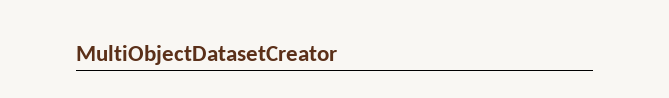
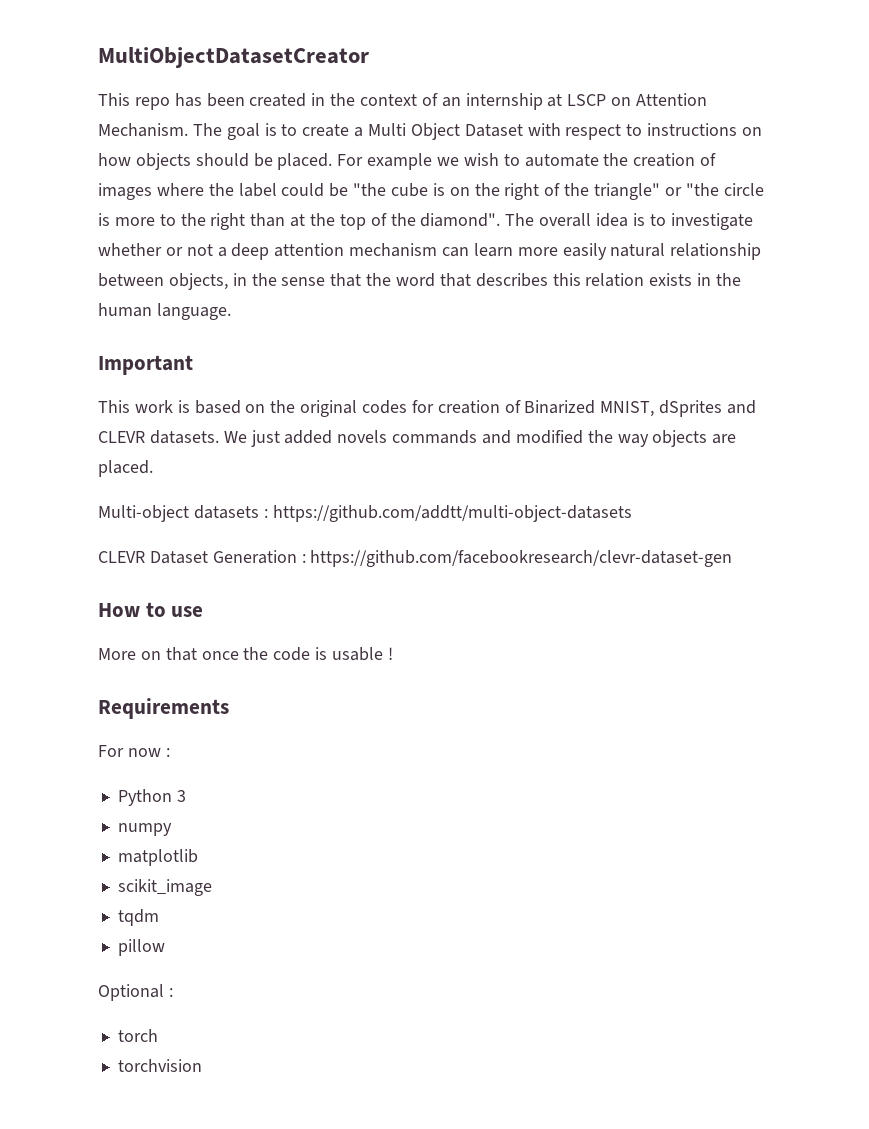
(337, 55) none -> [98,93,708,110] [98,123,763,140] [98,153,717,170] [98,183,764,200] [98,213,753,230] [98,243,762,260] [98,273,742,290] [98,303,231,320] [98,355,193,375] [98,400,757,417] [98,430,737,447] [98,460,153,477] [98,505,632,522] [98,550,733,567] [98,602,204,617] [98,647,393,661] [98,698,229,719] [98,745,170,757] [117,789,186,806] [117,823,172,836] [117,849,198,866] [117,879,212,896] [117,909,159,926] [117,939,165,956] [98,984,173,1001] [117,1029,158,1042] [117,1059,202,1072] // This repo has been created in the context of an internship at LSCP on Attention Mechanism. The goal is to create a Multi Object Dataset with respect to instructions on how objects should be placed. For example we wish to automate the creation of images where the label could be "the cube is on the right of the triangle" or "the circle is more to the right than at the top of the diamond". The overall idea is to investigate whether or not a deep attention mechanism can learn more easily natural relationship between objects, in the sense that the word that describes this relation exists in the human language. // Important // This work is based on the original codes for creation of Binarized MNIST, dSprites and CLEVR datasets. We just added novels commands and modified the way objects are placed. // Multi-object datasets : https://github.com/addtt/multi-object-datasets // CLEVR Dataset Generation : https://github.com/facebookresearch/clevr-dataset-gen // How to use // More on that once the code is usable ! // Requirements // For now : // Python 3 // numpy // matplotlib // scikit_image // tqdm // pillow // Optional : // torch // torchvision

